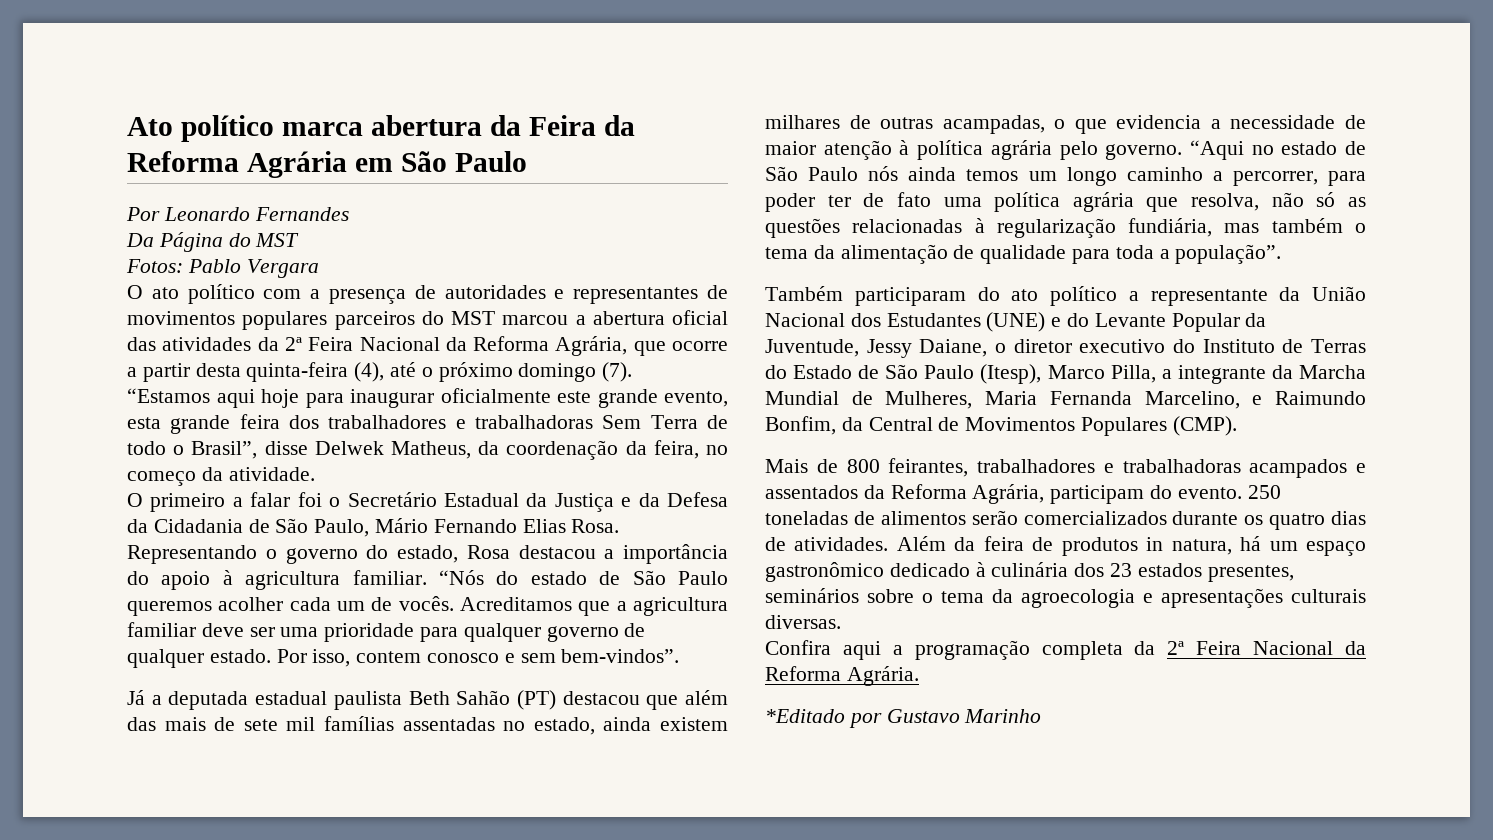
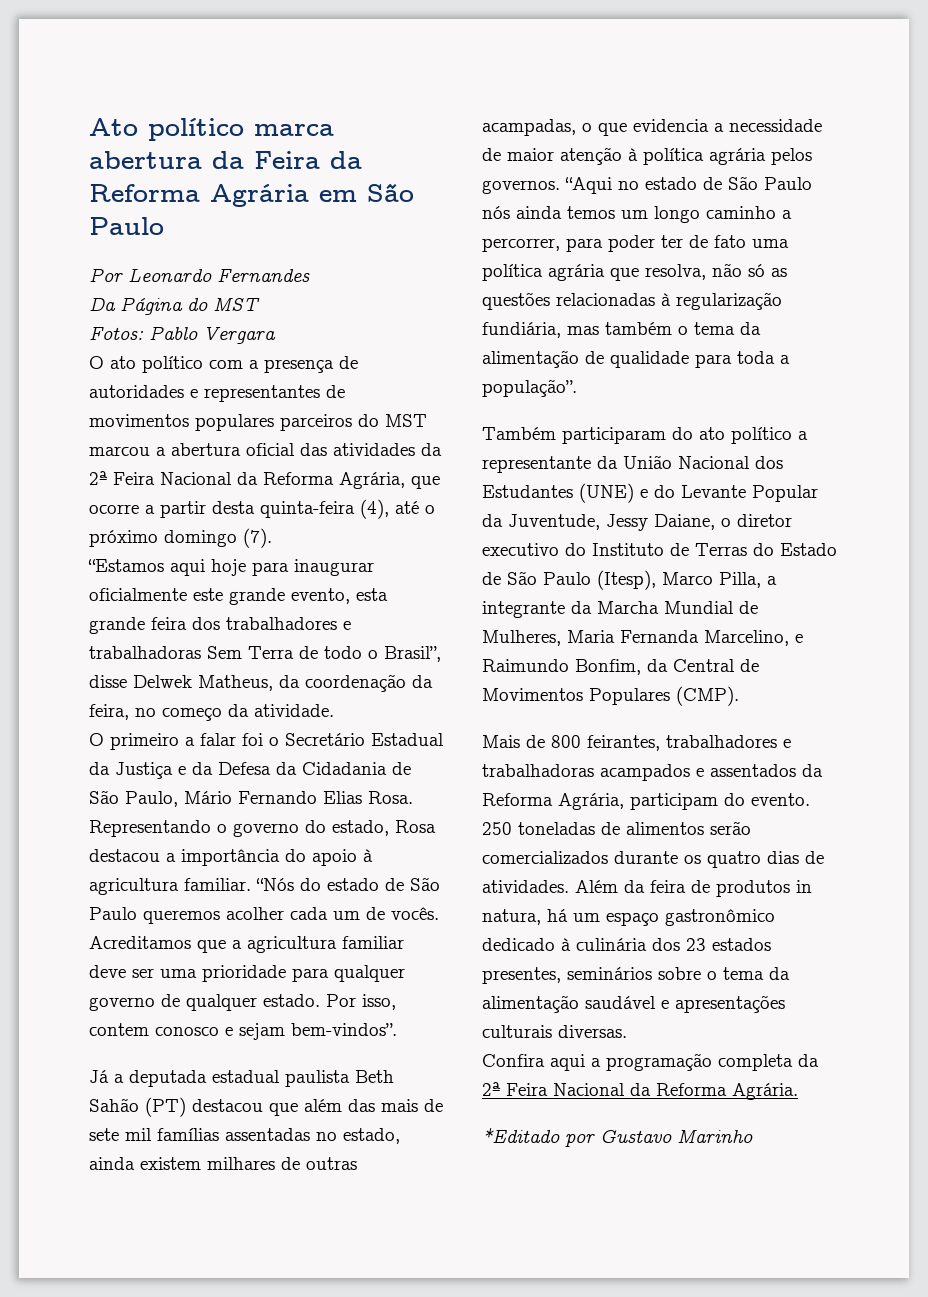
[520,653,556,663] sem -> [239,1023,285,1040] sejam
[1059,141,1183,160] pelo governo. -> [771,148,812,165] [482,180,560,194] pelos governos.
[1021,589,1135,608] agroecologia -> [482,995,656,1013] alimentação saudável

